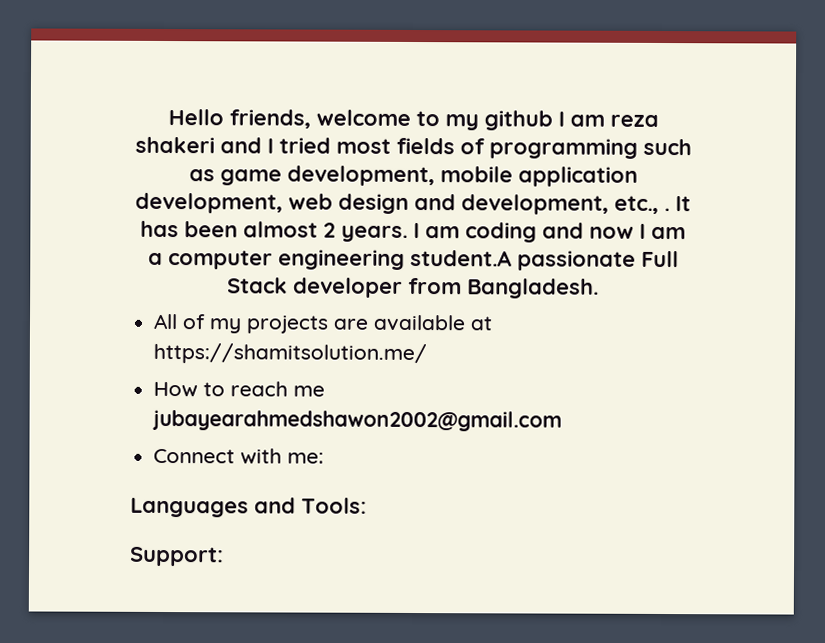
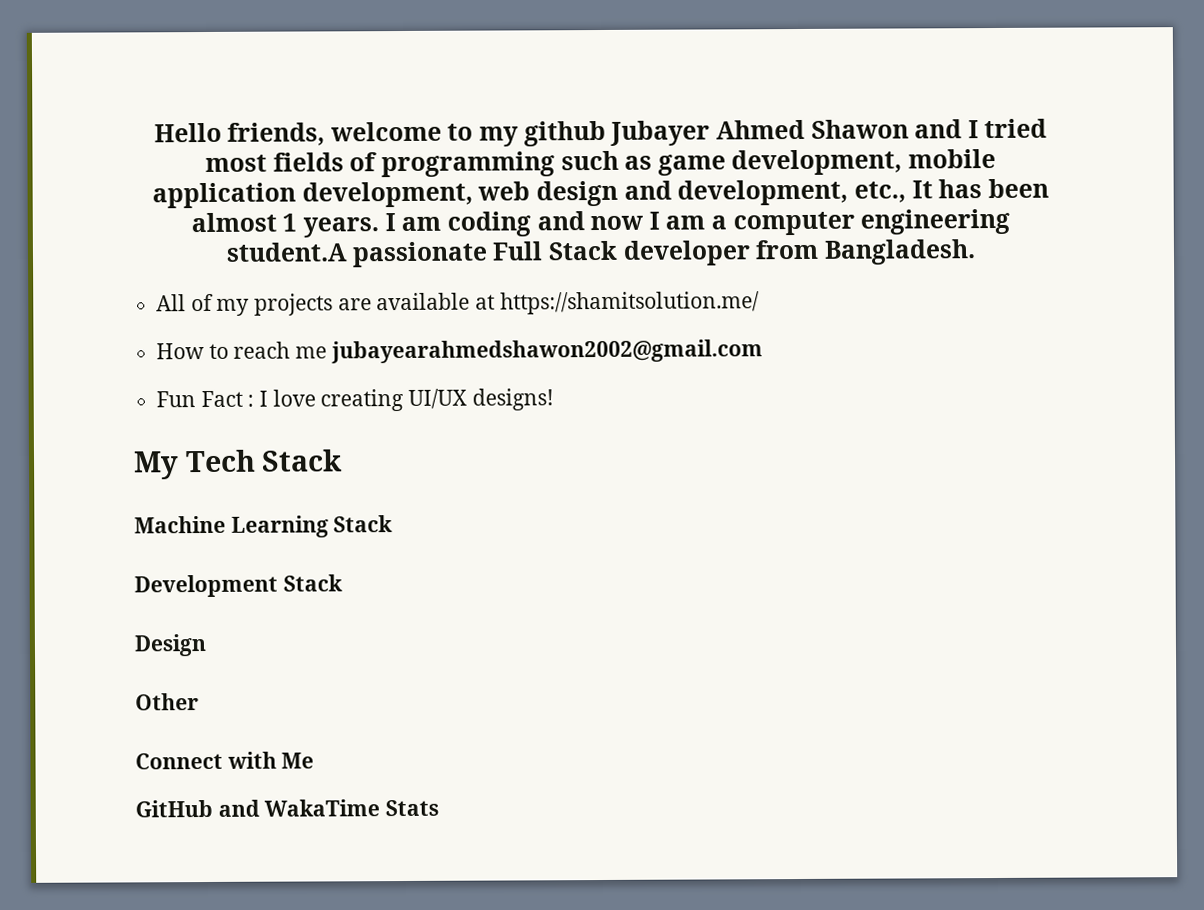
[557,111,659,127] [134,136,215,154] I am reza shakeri -> [610,119,909,146] Jubayer Ahmed Shawon
[664,208,670,212] . -> (906, 192) none
[323,222,336,238] 2 -> [282,213,298,232] 1
[153,448,325,465] [130,497,367,518] [130,546,224,567] Connect with me: // Languages and Tools: // Support: -> [156,388,554,412] [133,449,344,480] [134,515,394,538] [134,574,343,598] [134,634,207,657] [135,693,199,711] [135,751,315,770] [135,799,440,818] Fun Fact : I love creating UI/UX designs! // My Tech Stack // Machine Learning Stack // Development Stack // Design // Other // Connect with Me // GitHub and WakaTime Stats

